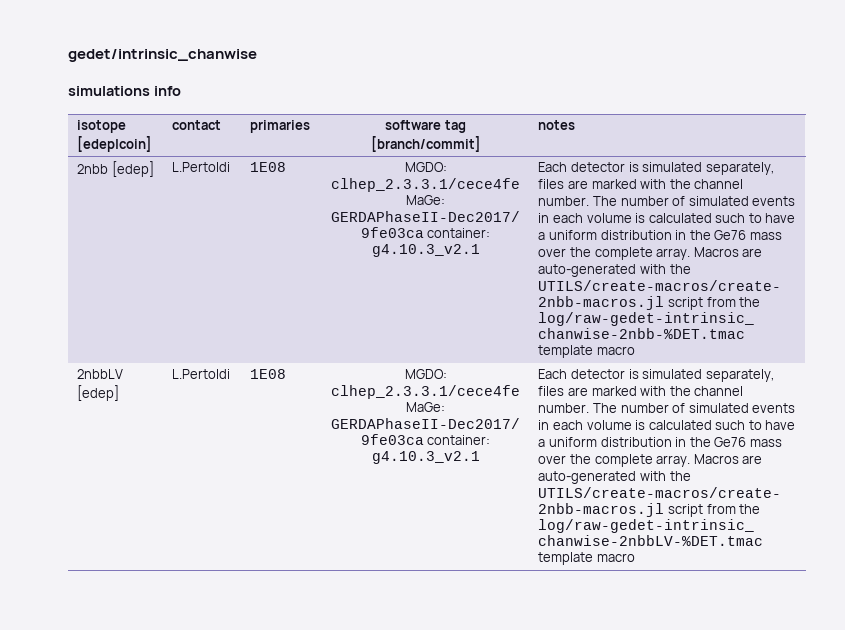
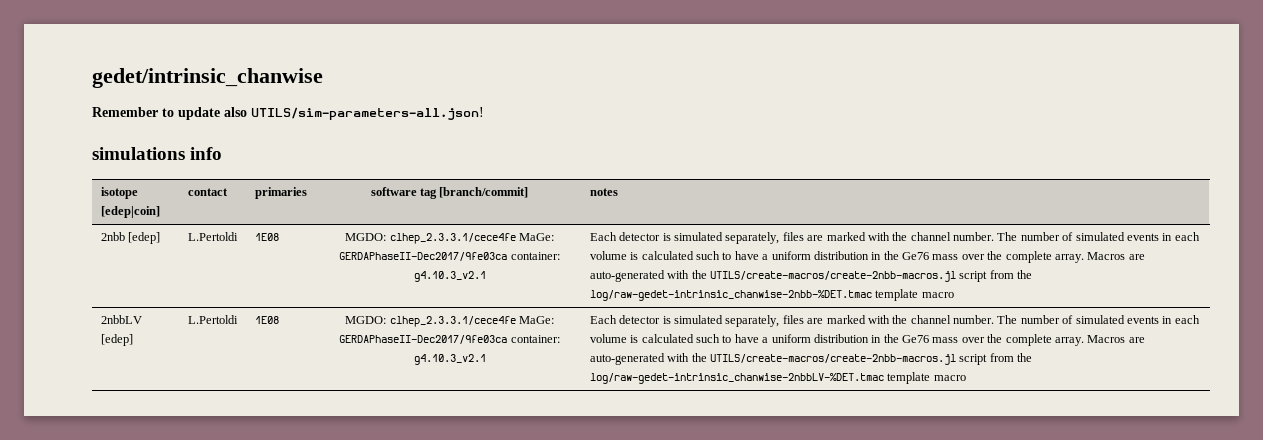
(257, 55) none -> [92,107,484,120] // Remember to update also UTILS/sim-parameters-all.json!

